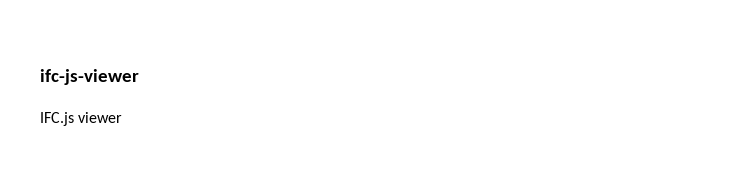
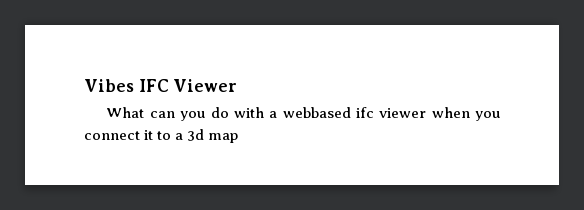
[40,69,139,85] [40,112,123,126] ifc-js-viewer // IFC.js viewer -> [84,79,238,92] [106,107,500,121] [84,129,239,143] Vibes IFC Viewer // What can you do with a webbased ifc viewer when you connect it to a 3d map

